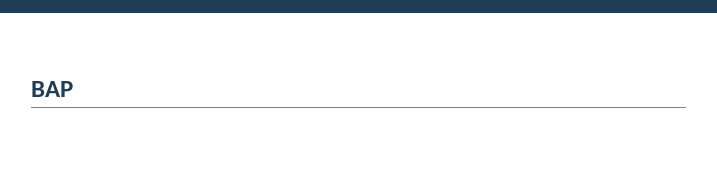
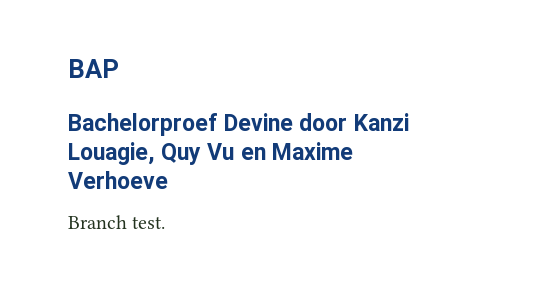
(73, 89) none -> [68,113,409,136] [68,142,353,165] [68,171,168,189] [68,215,166,229] // Bachelorproef Devine door Kanzi Louagie, Quy Vu en Maxime Verhoeve // Branch test.

